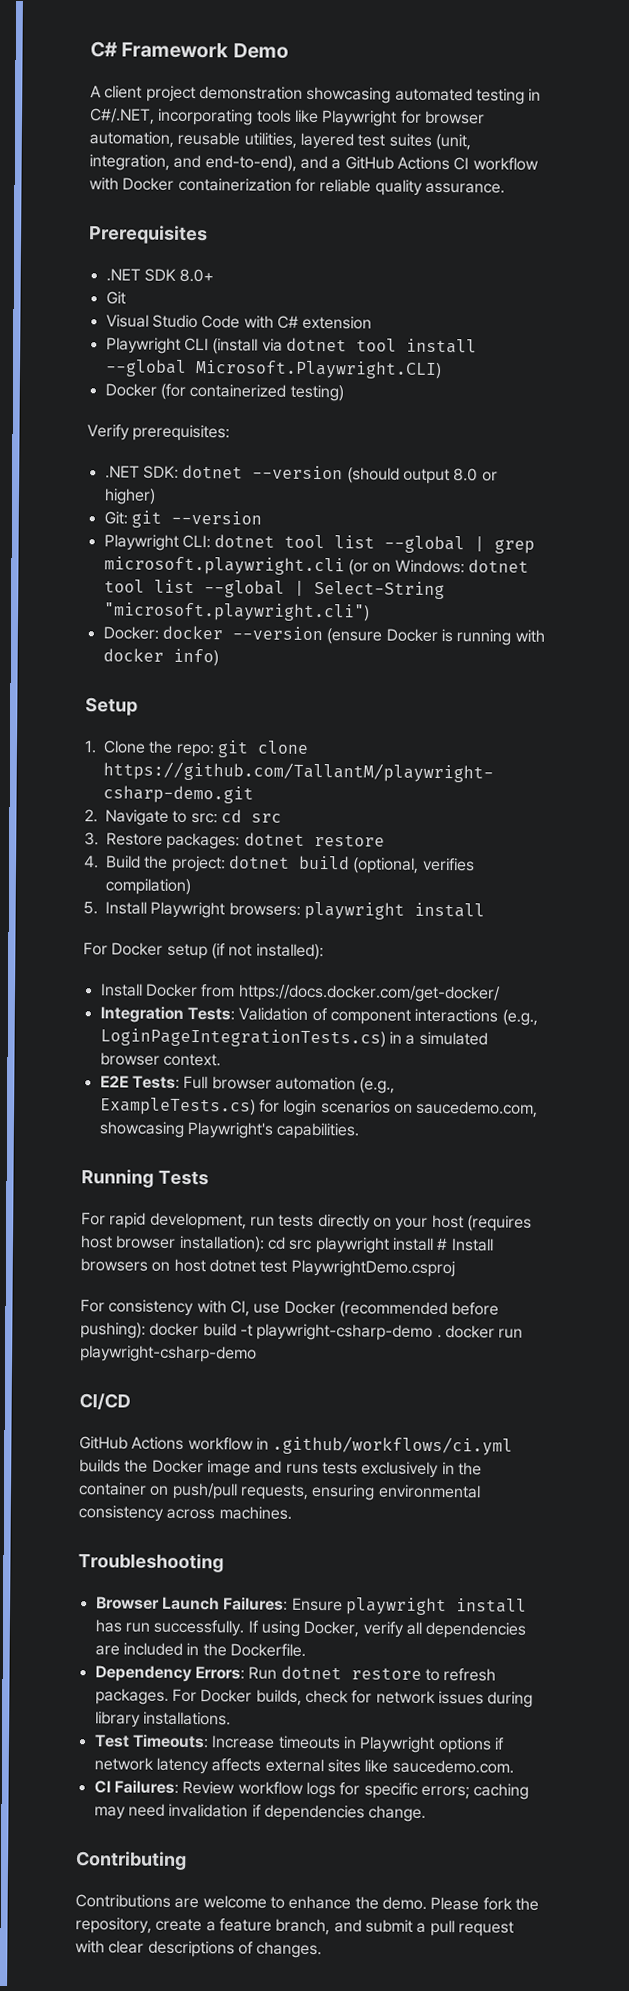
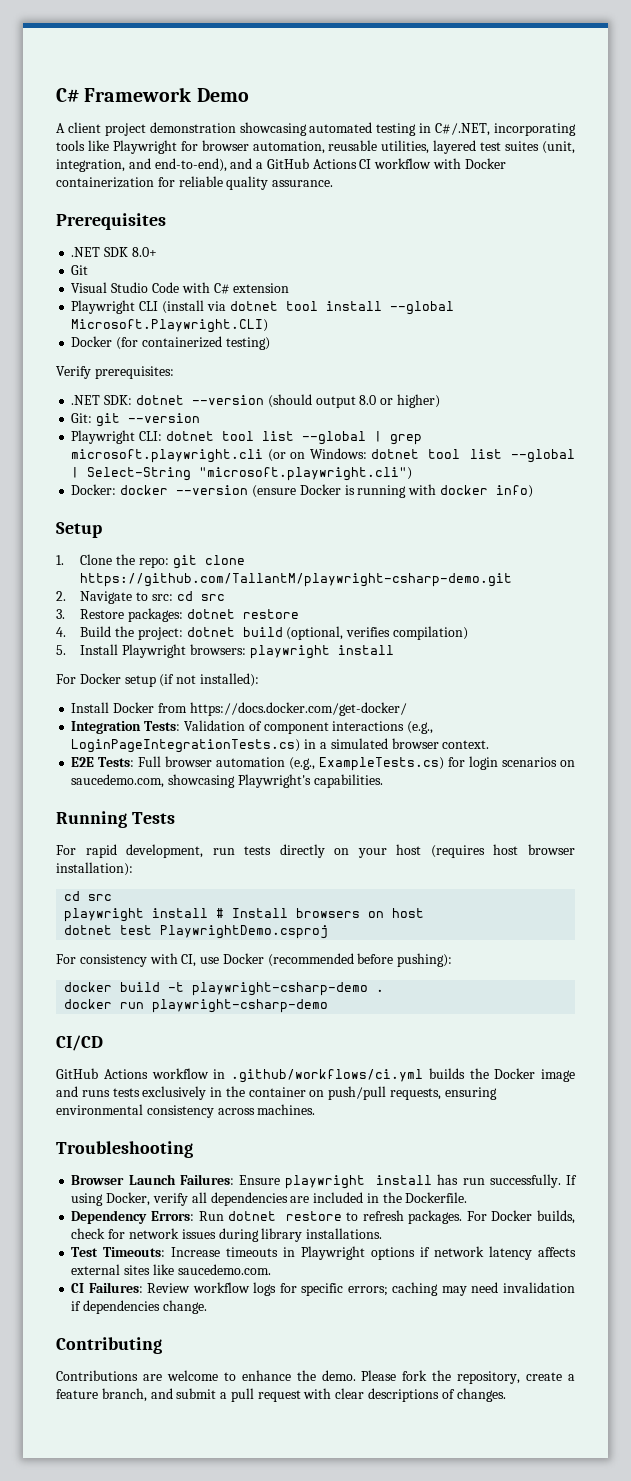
[266,1236,313,1250] cd src -> [64,891,113,901] // cd src //
(206, 1265) none -> (425, 913) //
(146, 1330) none -> (453, 960) //
(442, 1336) none -> (385, 990) //

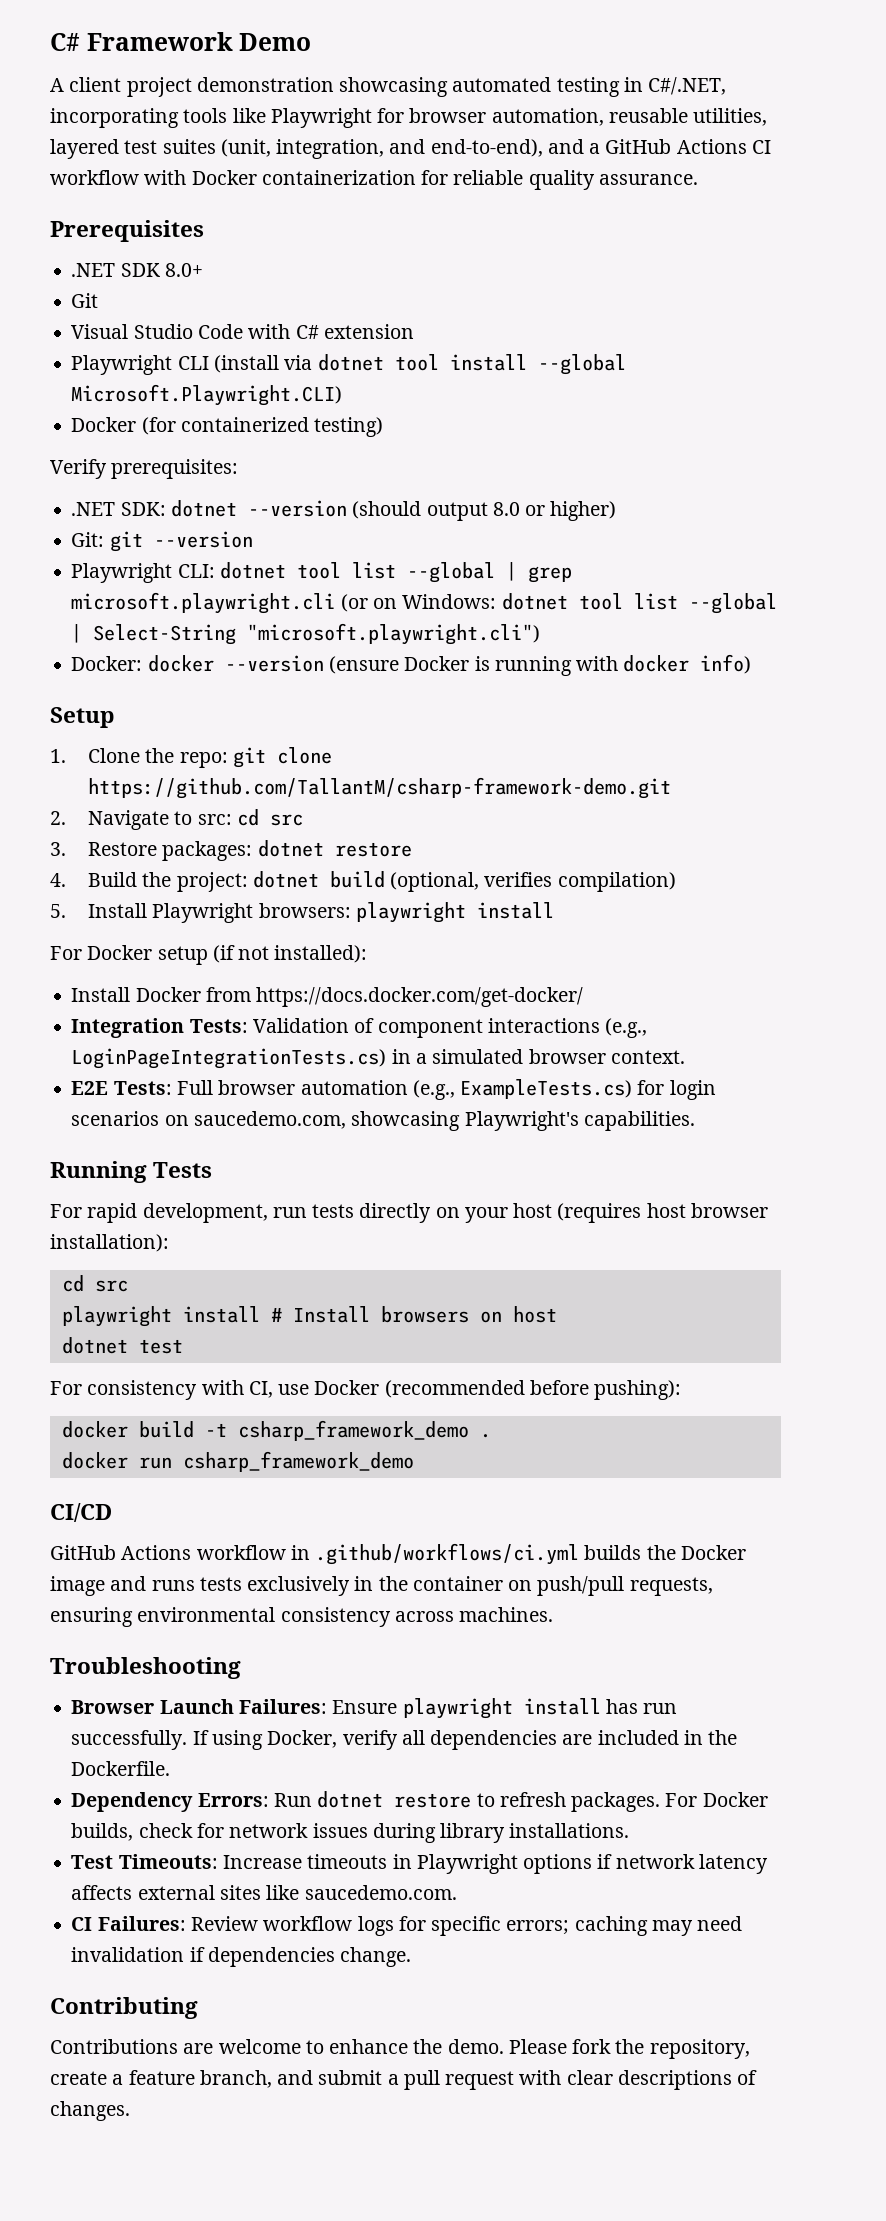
[80,573,513,587] https://github.com/TallantM/playwright-csharp-demo.git -> [88,777,672,799] https://github.com/TallantM/csharp-framework-demo.git
[160,925,329,939] PlaywrightDemo.csproj -> (183, 1346) none
[192,982,369,996] playwright-csharp-demo -> [237,1420,469,1441] csharp_framework_demo
[152,999,329,1013] playwright-csharp-demo -> [182,1451,414,1472] csharp_framework_demo

